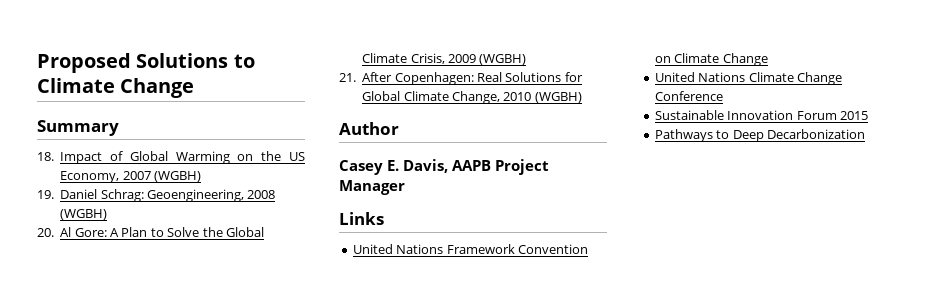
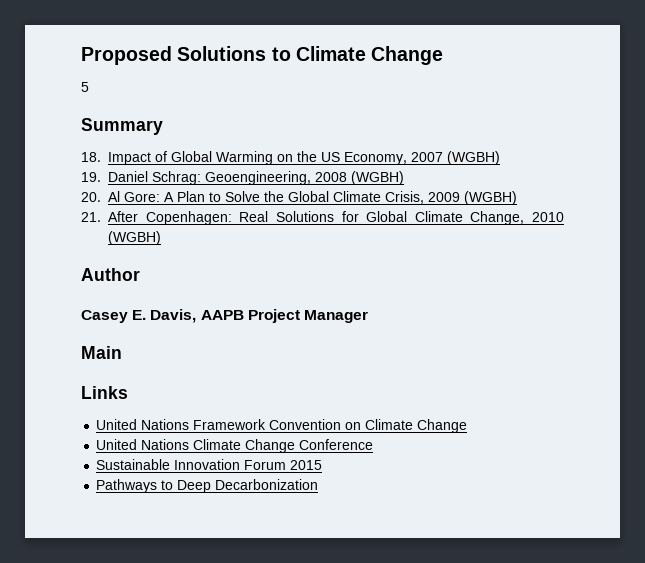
(195, 88) none -> [81,82,89,92] // 5
(405, 187) none -> [81,346,122,359] // Main

